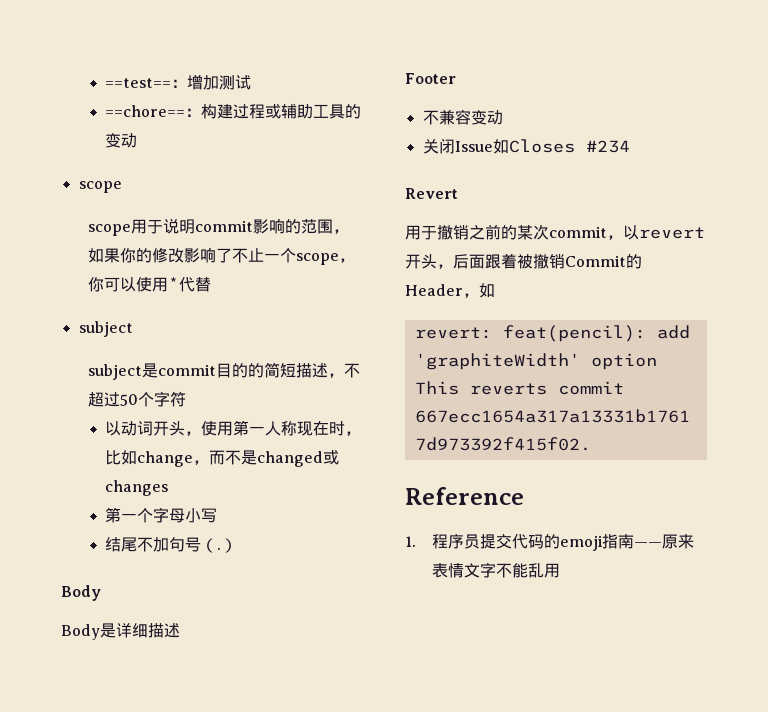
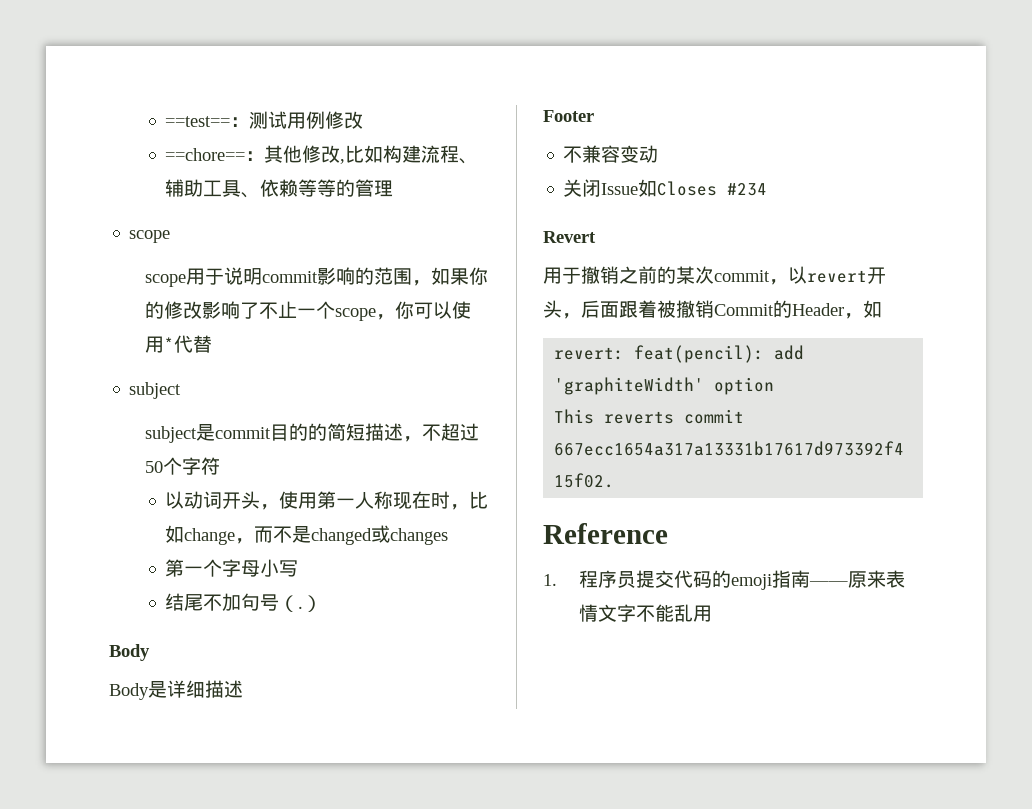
[187,74,220,90] 增加 -> (250, 122) none
(252, 82) none -> [287,111,364,129] 用例修改
[201,103,362,119] [105,133,138,148] 构建过程或辅助工具的变动 -> [264,145,479,164] [165,179,394,198] 其他修改,比如构建流程、辅助工具、依赖等等的管理

